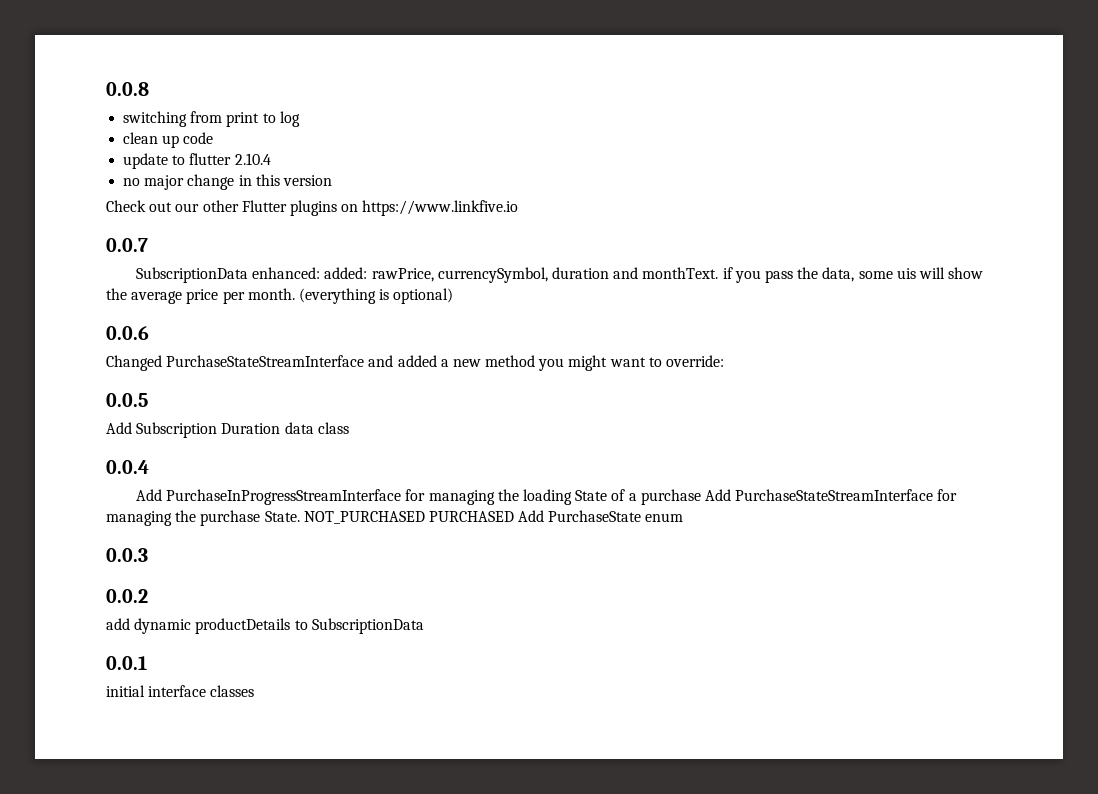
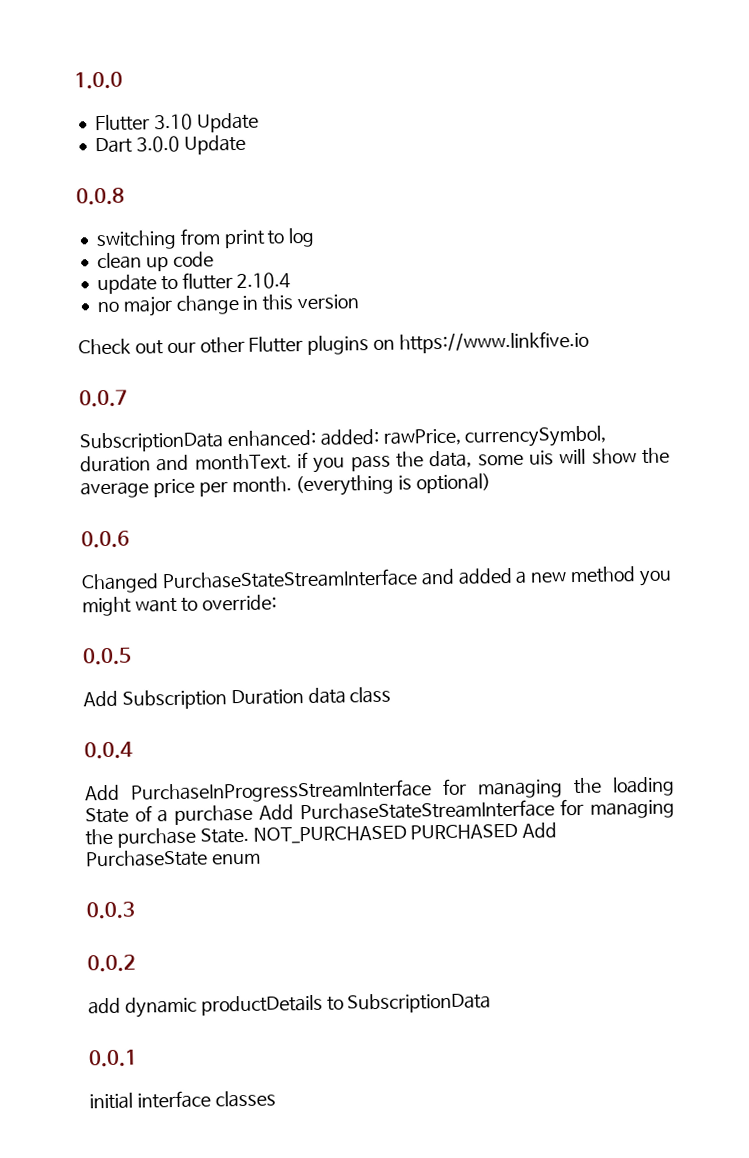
(106, 89) none -> [74,71,123,90] [94,112,259,133] [94,134,246,155] 1.0.0 // Flutter 3.10 Update // Dart 3.0.0 Update //

